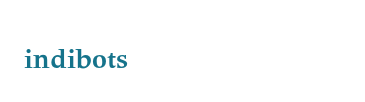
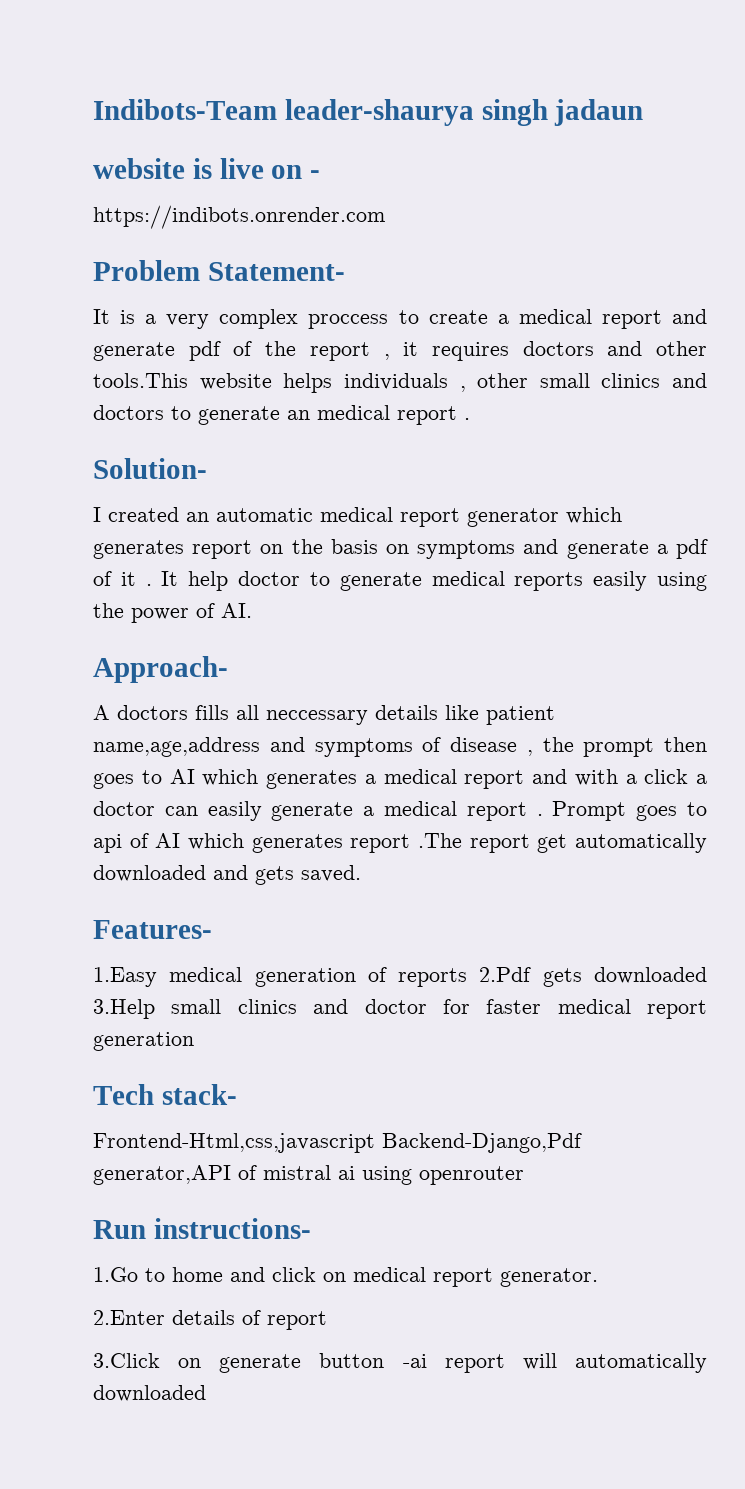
[24,49,128,69] indibots -> [93,99,644,126] [93,158,321,179] [93,205,385,229] [93,260,345,281] [93,309,707,329] [93,341,707,361] [93,373,707,393] [93,405,470,425] [93,458,207,479] [93,507,622,527] [93,539,708,559] [93,571,707,591] [93,603,252,623] [93,656,228,683] [93,705,555,725] [93,737,707,757] [93,769,707,789] [93,801,707,821] [93,833,707,853] [93,865,361,885] [93,920,212,939] [93,967,707,987] [93,999,707,1019] [93,1032,194,1051] [93,1084,237,1105] [93,1133,582,1153] [93,1165,524,1185] [93,1218,311,1239] [93,1267,598,1287] [93,1310,327,1330] [93,1353,708,1373] [93,1385,206,1402] Indibots-Team leader-shaurya singh jadaun // website is live on - // https://indibots.onrender.com // Problem Statement- // It is a very complex proccess to create a medical report and generate pdf of the report , it requires doctors and other tools.This website helps individuals , other small clinics and doctors to generate an medical report . // Solution- // I created an automatic medical report generator which generates report on the basis on symptoms and generate a pdf of it . It help doctor to generate medical reports easily using the power of AI. // Approach- // A doctors fills all neccessary details like patient name,age,address and symptoms of disease , the prompt then goes to AI which generates a medical report and with a click a doctor can easily generate a medical report . Prompt goes to api of AI which generates report .The report get automatically downloaded and gets saved. // Features- // 1.Easy medical generation of reports 2.Pdf gets downloaded 3.Help small clinics and doctor for faster medical report generation // Tech stack- // Frontend-Html,css,javascript Backend-Django,Pdf generator,API of mistral ai using openrouter // Run instructions- // 1.Go to home and click on medical report generator. // 2.Enter details of report // 3.Click on generate button -ai report will automatically downloaded

